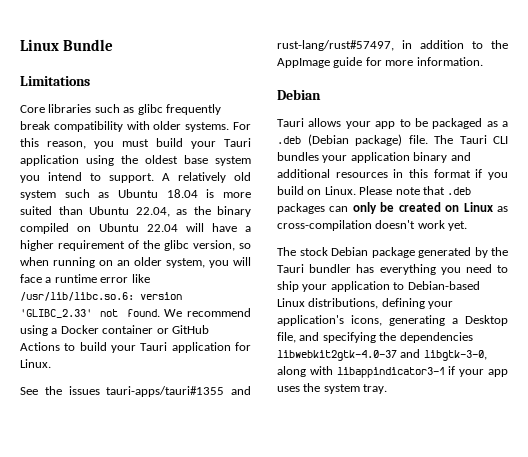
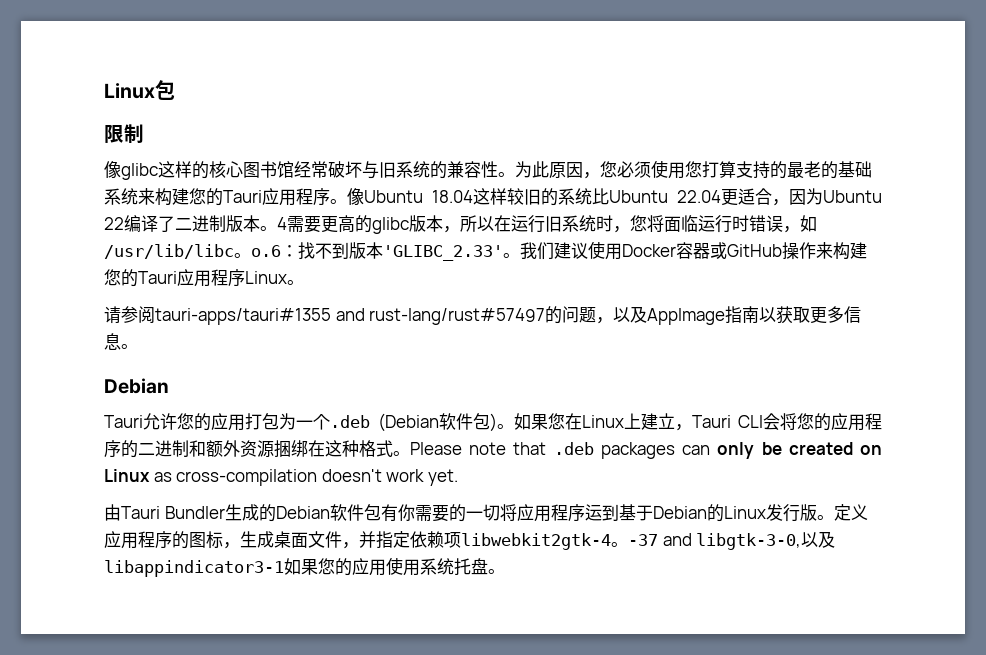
[20,39,114,51] [20,76,90,86] [20,104,221,115] [20,121,252,132] [20,138,251,149] [20,155,251,166] [20,172,251,183] [20,189,251,200] [20,206,251,217] [20,223,251,234] [20,240,251,251] [20,257,251,268] [20,274,150,283] [20,292,182,301] [20,308,251,318] [20,325,209,336] [20,342,251,353] [20,359,51,368] [20,386,251,397] [277,40,508,51] [277,57,483,68] [277,89,321,100] [277,118,508,129] [277,134,508,146] [277,152,471,163] [277,169,508,180] [277,186,356,195] Linux Bundle // Limitations // Core libraries such as glibc frequently break compatibility with older systems. For this reason, you must build your Tauri application using the oldest base system you intend to support. A relatively old system such as Ubuntu 18.04 is more suited than Ubuntu 22.04, as the binary compiled on Ubuntu 22.04 will have a higher requirement of the glibc version, so when running on an older system, you will face a runtime error like /usr/lib/libc.so.6: version 'GLIBC_2.33' not found. We recommend using a Docker container or GitHub Actions to build your Tauri application for Linux. // See the issues tauri-apps/tauri#1355 and rust-lang/rust#57497, in addition to the AppImage guide for more information. // Debian // Tauri allows your app to be packaged as a .deb (Debian package) file. The Tauri CLI bundles your application binary and additional resources in this format if you build on Linux. -> [104,80,175,100] [104,124,144,143] [104,160,872,180] [104,188,882,206] [104,215,817,234] [104,241,867,261] [104,269,304,287] [104,306,862,325] [104,333,138,350] [104,378,169,394] [104,413,882,432] [104,440,410,458] Linux包 // 限制 // 像glibc这样的核心图书馆经常破坏与旧系统的兼容性。为此原因，您必须使用您打算支持的最老的基础系统来构建您的Tauri应用程序。像Ubuntu 18.04这样较旧的系统比Ubuntu 22.04更适合，因为Ubuntu 22编译了二进制版本。4需要更高的glibc版本，所以在运行旧系统时，您将面临运行时错误，如/usr/lib/libc。o.6：找不到版本'GLIBC_2.33'。我们建议使用Docker容器或GitHub操作来构建您的Tauri应用程序Linux。 // 请参阅tauri-apps/tauri#1355 and rust-lang/rust#57497的问题，以及AppImage指南以获取更多信息。 // Debian // Tauri允许您的应用打包为一个.deb (Debian软件包)。如果您在Linux上建立，Tauri CLI会将您的应用程序的二进制和额外资源捆绑在这种格式。
[277,247,508,258] [277,264,508,275] [277,281,480,292] [277,298,454,309] [277,315,508,326] [277,332,473,343] [277,349,487,361] [277,366,508,378] [277,383,388,394] The stock Debian package generated by the Tauri bundler has everything you need to ship your application to Debian-based Linux distributions, defining your application's icons, generating a Desktop file, and specifying the dependencies libwebkit2gtk-4.0-37 and libgtk-3-0, along with libappindicator3-1 if your app uses the system tray. -> [104,504,868,522] [104,531,836,550] [104,557,505,577] 由Tauri Bundler生成的Debian软件包有你需要的一切将应用程序运到基于Debian的Linux发行版。定义应用程序的图标，生成桌面文件，并指定依赖项libwebkit2gtk-4。-37 and libgtk-3-0,以及libappindicator3-1如果您的应用使用系统托盘。

